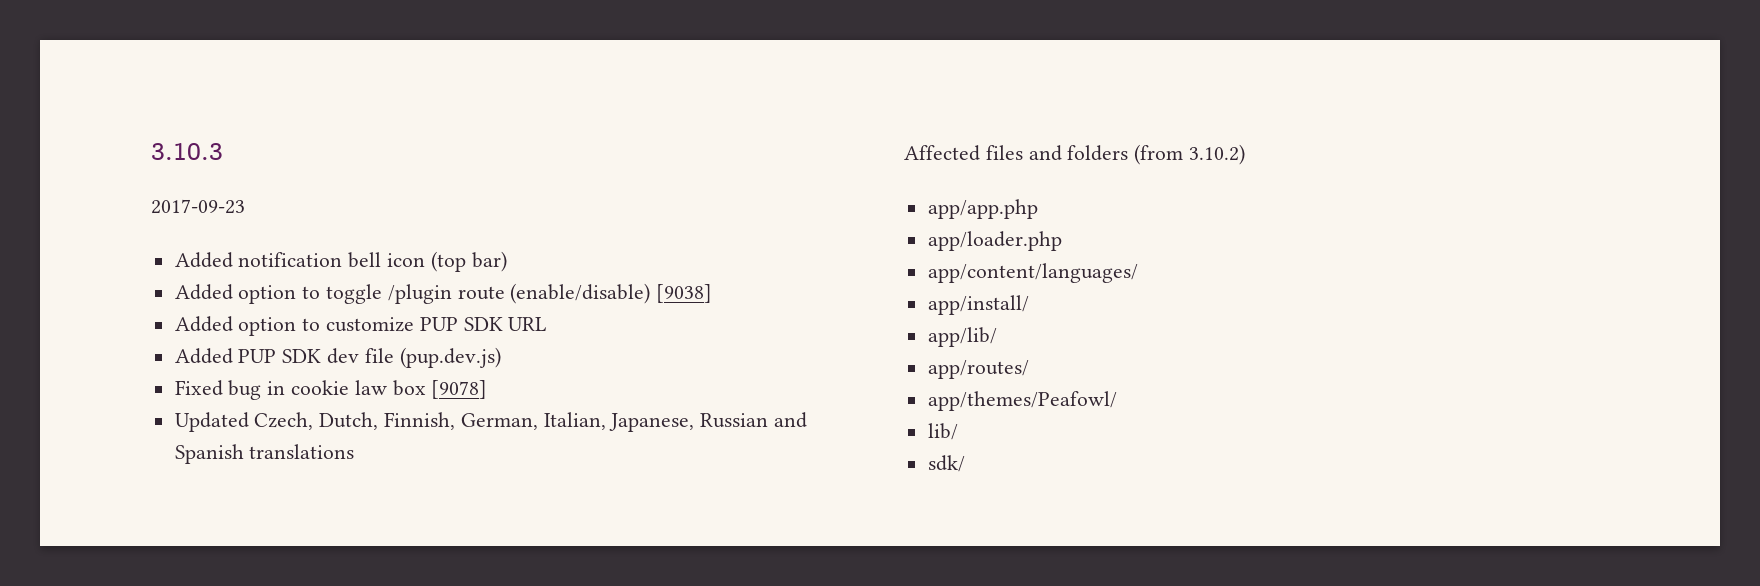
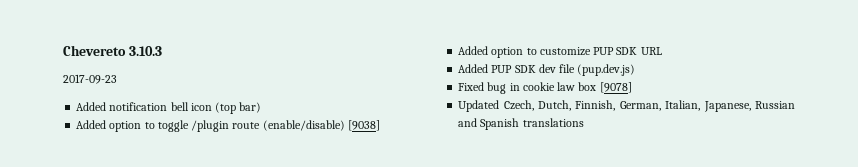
(151, 151) none -> [63,45,126,56] Chevereto
[904,144,1246,165] [927,199,1038,219] [927,231,1062,251] [927,263,1138,283] [927,295,1029,315] [927,327,997,347] [927,360,1029,379] [927,391,1117,411] [927,423,958,440] [927,455,965,472] // Affected files and folders (from 3.10.2) // app/app.php // app/loader.php // app/content/languages/ // app/install/ // app/lib/ // app/routes/ // app/themes/Peafowl/ // lib/ // sdk/ -> (584, 122) none

